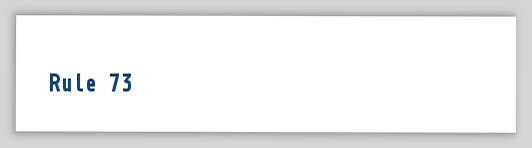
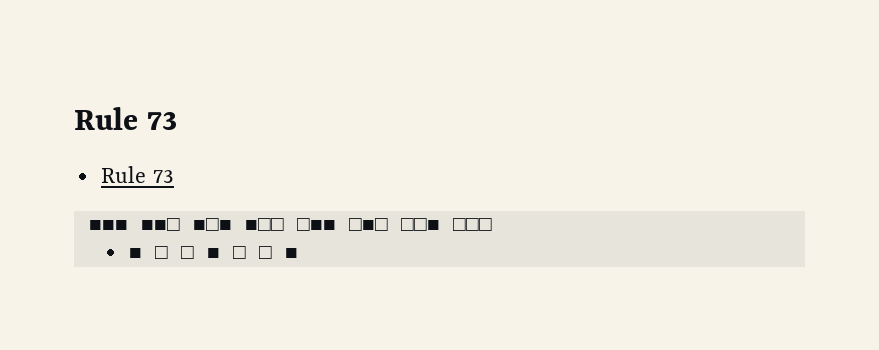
[47,73,133,92] Rule 73 -> [74,107,178,130] [100,166,174,183] [88,218,492,231] [128,246,298,259] Rule 73 // Rule 73 // ■■■ ■■□ ■□■ ■□□ □■■ □■□ □□■ □□□ // ■ □ □ ■ □ □ ■

